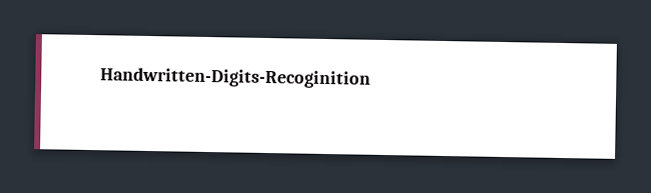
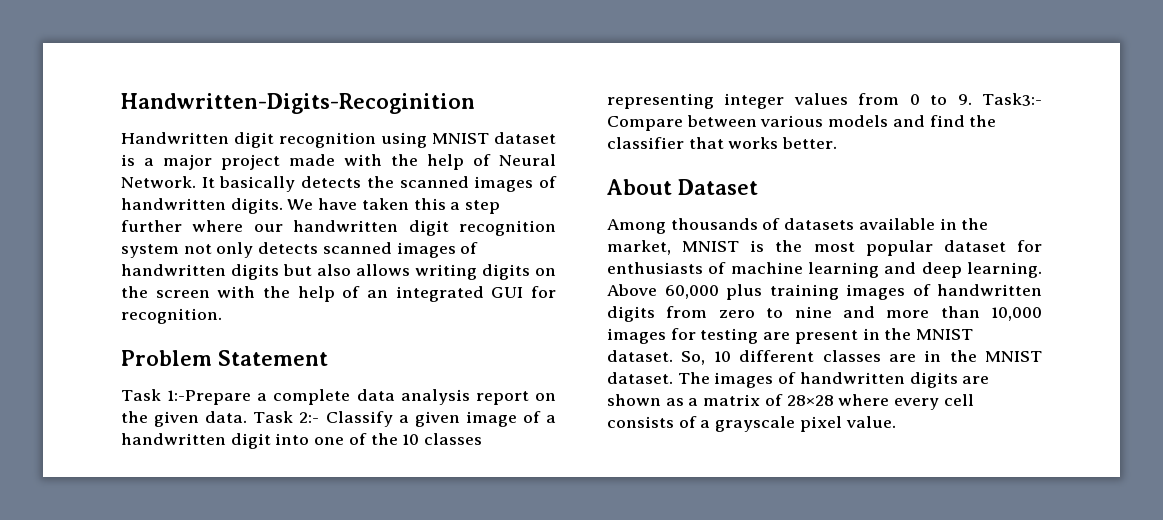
(371, 78) none -> [121,132,556,148] [121,154,556,170] [121,176,557,192] [121,198,501,214] [121,220,556,236] [121,242,479,258] [121,264,556,280] [121,286,556,302] [121,308,222,324] [121,350,328,366] [121,389,556,405] [121,411,556,427] [121,433,483,449] [607,93,1043,109] [607,115,997,131] [607,137,838,149] [607,179,758,195] [607,218,989,234] [607,240,1042,256] [607,262,1042,278] [607,284,1042,300] [607,306,1042,322] [607,328,974,344] [607,350,1042,365] [607,372,990,388] [607,394,974,410] [607,416,896,432] // Handwritten digit recognition using MNIST dataset is a major project made with the help of Neural Network. It basically detects the scanned images of handwritten digits. We have taken this a step further where our handwritten digit recognition system not only detects scanned images of handwritten digits but also allows writing digits on the screen with the help of an integrated GUI for recognition. // Problem Statement // Task 1:-Prepare a complete data analysis report on the given data. Task 2:- Classify a given image of a handwritten digit into one of the 10 classes representing integer values from 0 to 9. Task3:- Compare between various models and find the classifier that works better. // About Dataset // Among thousands of datasets available in the market, MNIST is the most popular dataset for enthusiasts of machine learning and deep learning. Above 60,000 plus training images of handwritten digits from zero to nine and more than 10,000 images for testing are present in the MNIST dataset. So, 10 different classes are in the MNIST dataset. The images of handwritten digits are shown as a matrix of 28×28 where every cell consists of a grayscale pixel value.

